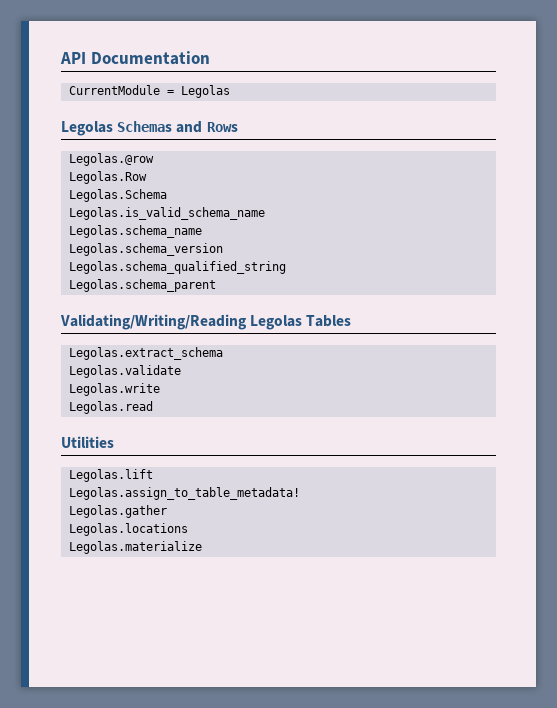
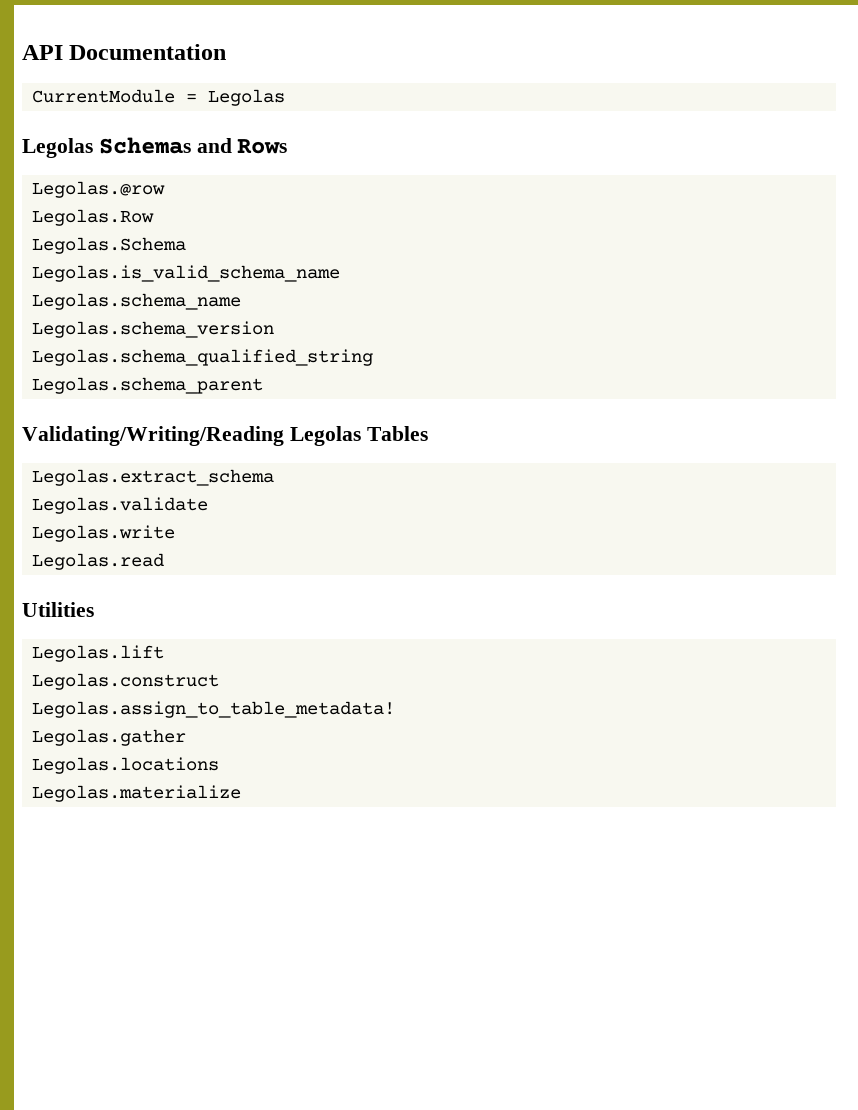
(154, 475) none -> [32,673,220,690] // Legolas.construct

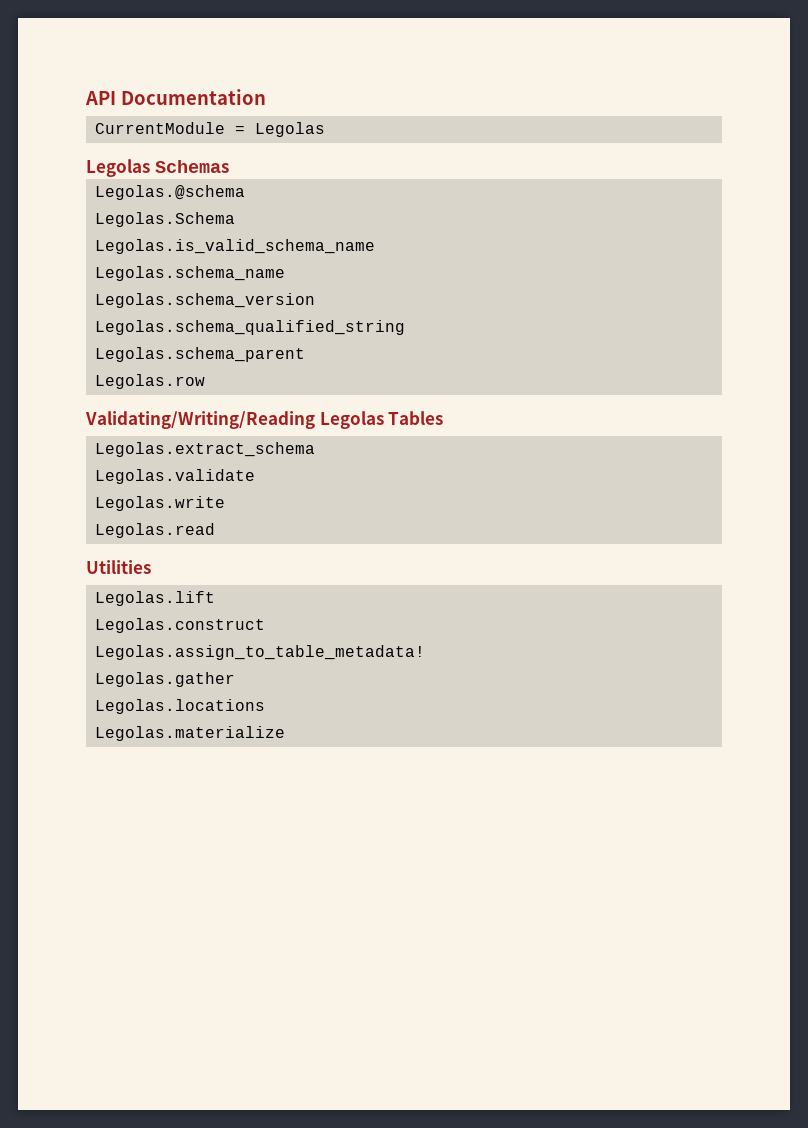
[196,138,288,154] [32,181,166,198] [32,209,155,226] and Rows // Legolas.@row // Legolas.Row -> [94,185,245,200] // Legolas.@schema
(264, 385) none -> [94,374,205,389] // Legolas.row

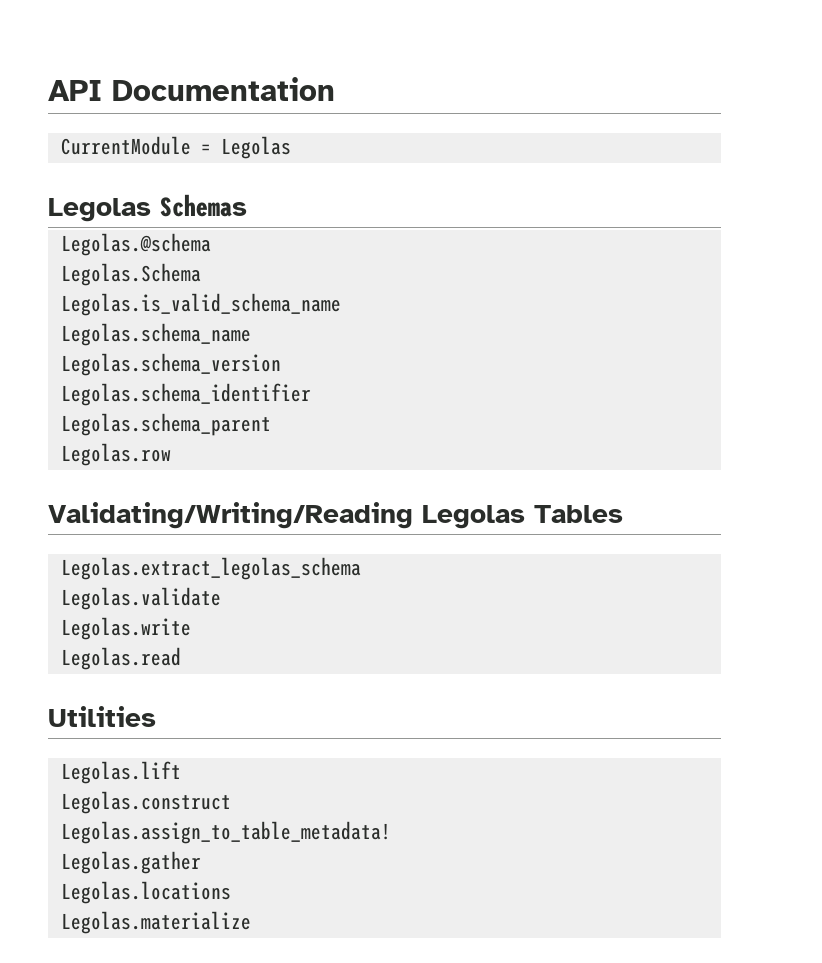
[94,320,405,335] Legolas.schema_qualified_string -> [60,383,311,406] Legolas.schema_identifier
[94,442,315,457] Legolas.extract_schema -> [60,557,361,580] Legolas.extract_legolas_schema

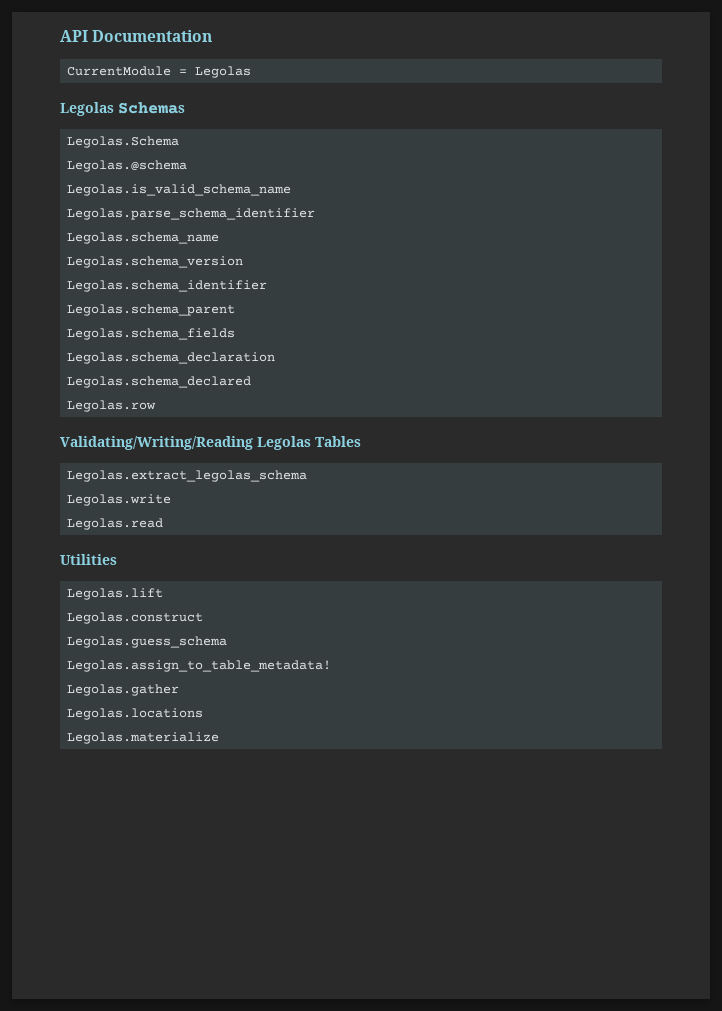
(247, 205) none -> [66,136,179,148] // Legolas.Schema
[60,263,201,286] [60,293,341,316] Legolas.Schema // Legolas.is_valid_schema_name -> [66,184,291,196] [66,208,315,220] Legolas.is_valid_schema_name // Legolas.parse_schema_identifier
(271, 424) none -> [66,328,235,340] [66,352,275,364] [66,376,251,388] // Legolas.schema_fields // Legolas.schema_declaration // Legolas.schema_declared
[60,587,221,610] // Legolas.validate -> (307, 476) none
(231, 802) none -> [66,636,227,648] // Legolas.guess_schema

